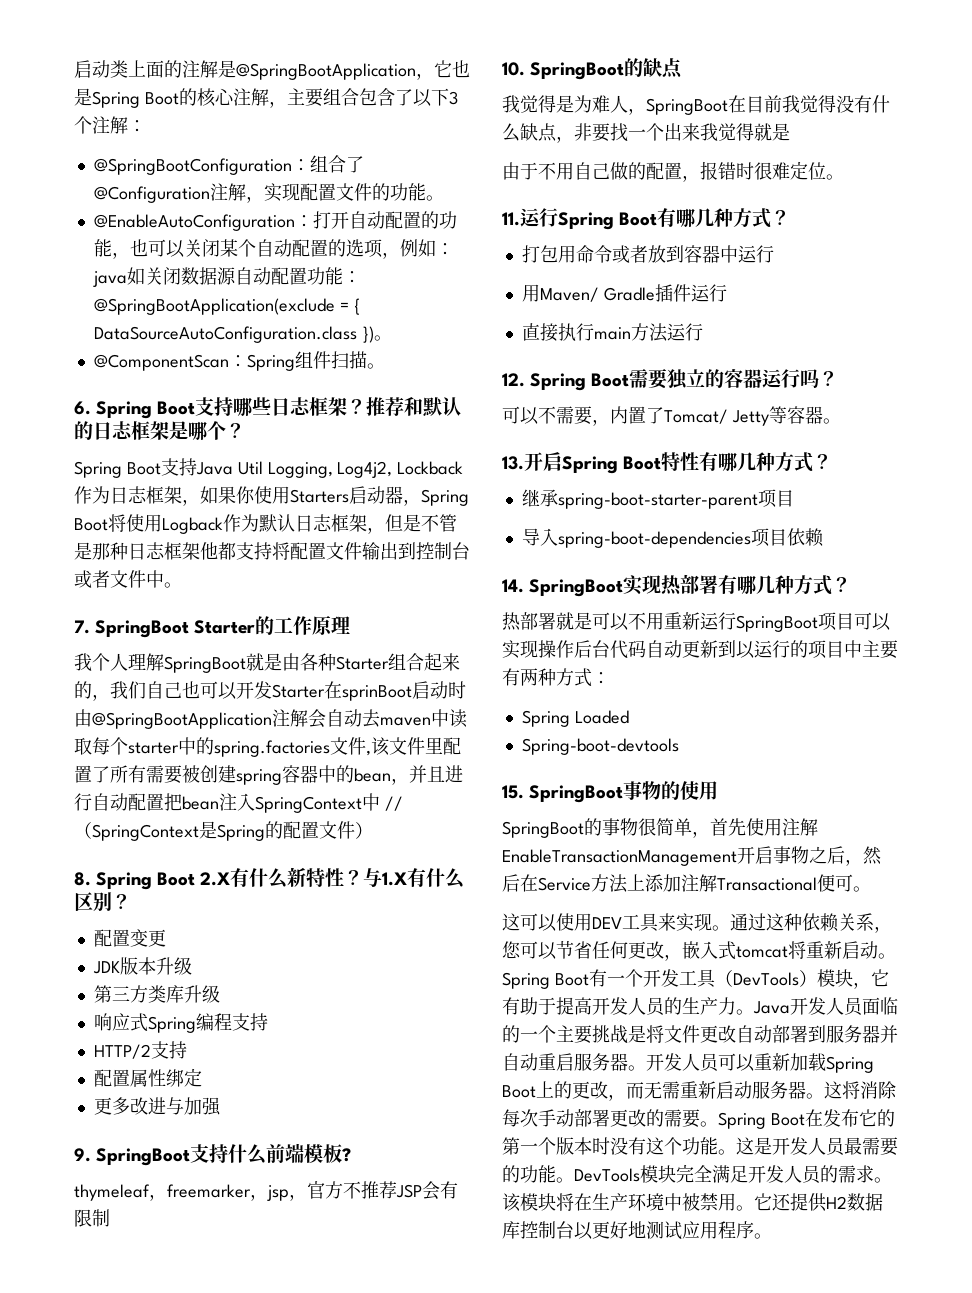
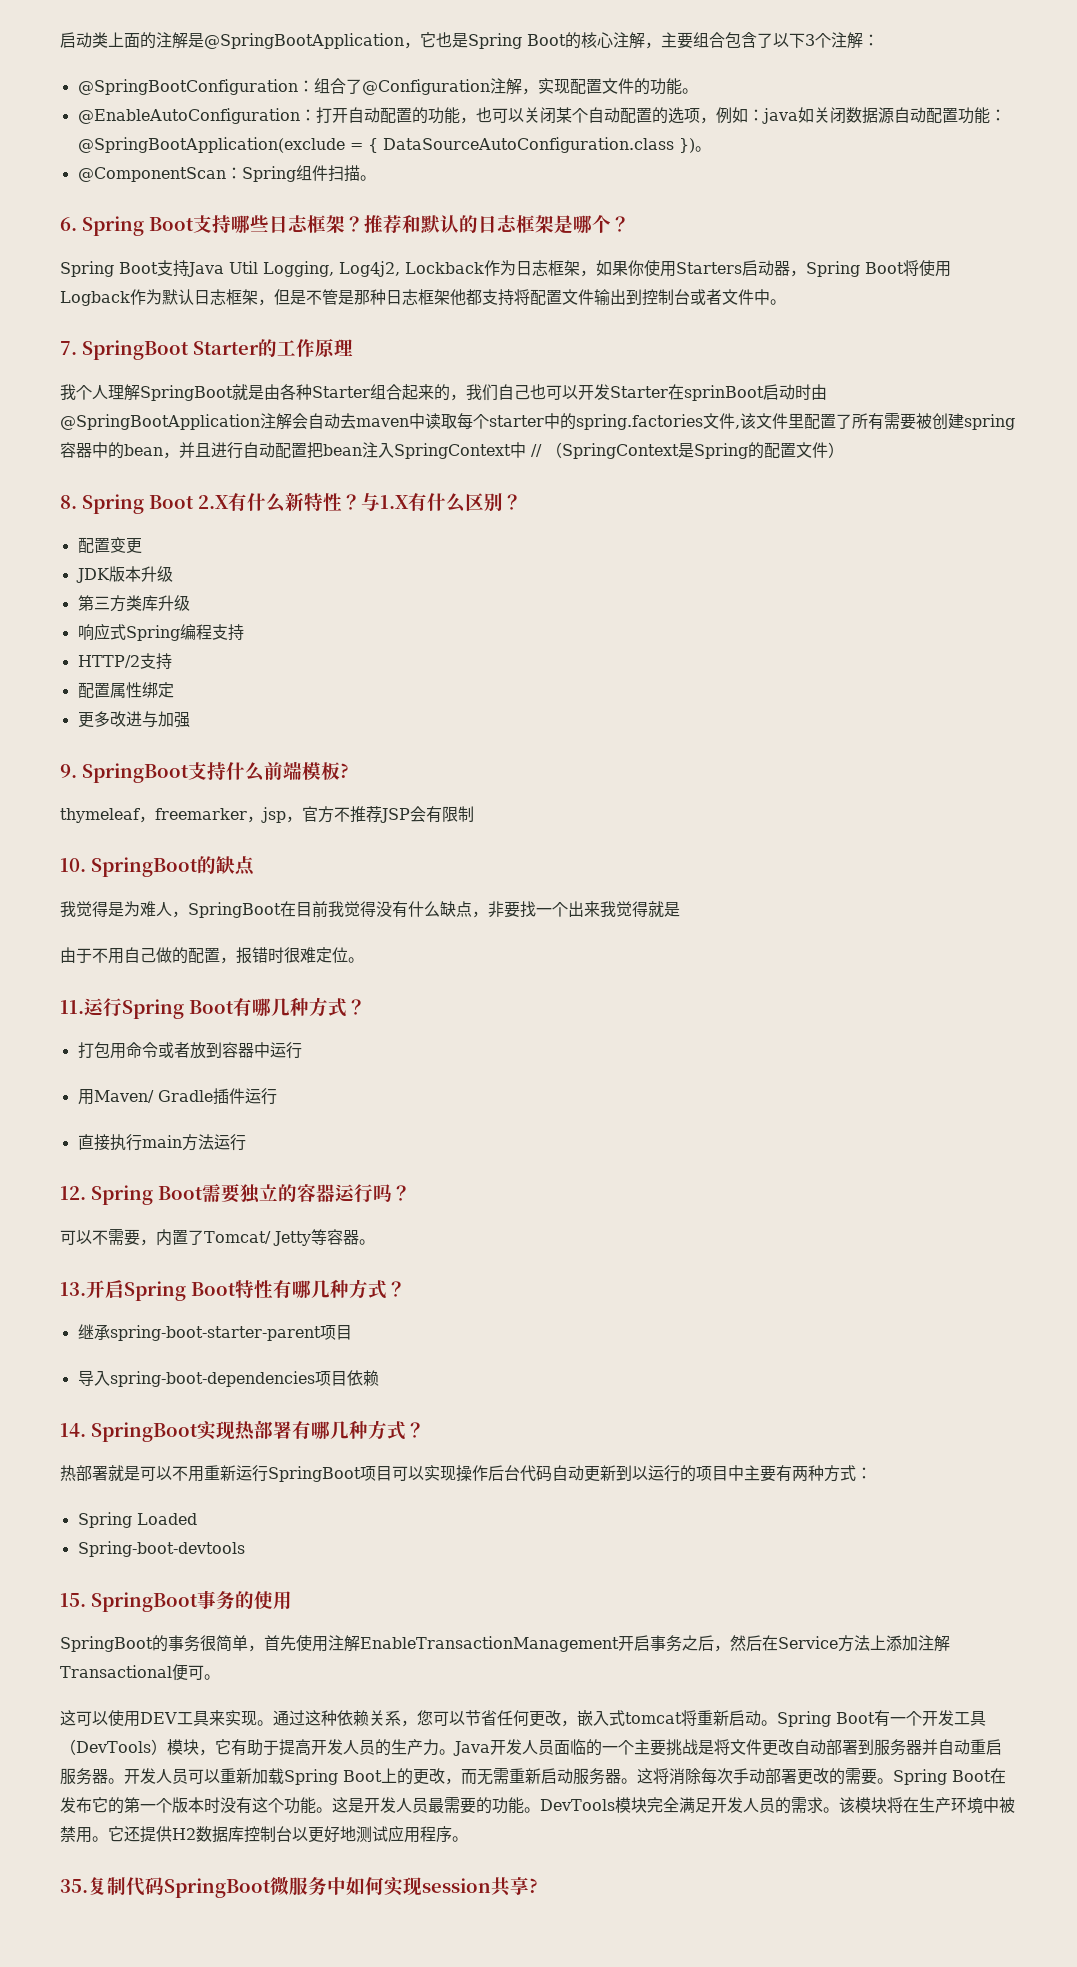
[642,781,662,800] 物 -> [216,1591,235,1610] 务
[620,818,638,836] 物 -> [184,1635,200,1652] 务
[791,846,809,864] 物 -> [666,1635,682,1652] 务
(772, 1236) none -> [60,1876,538,1898] // 35.复制代码SpringBoot微服务中如何实现session共享?

